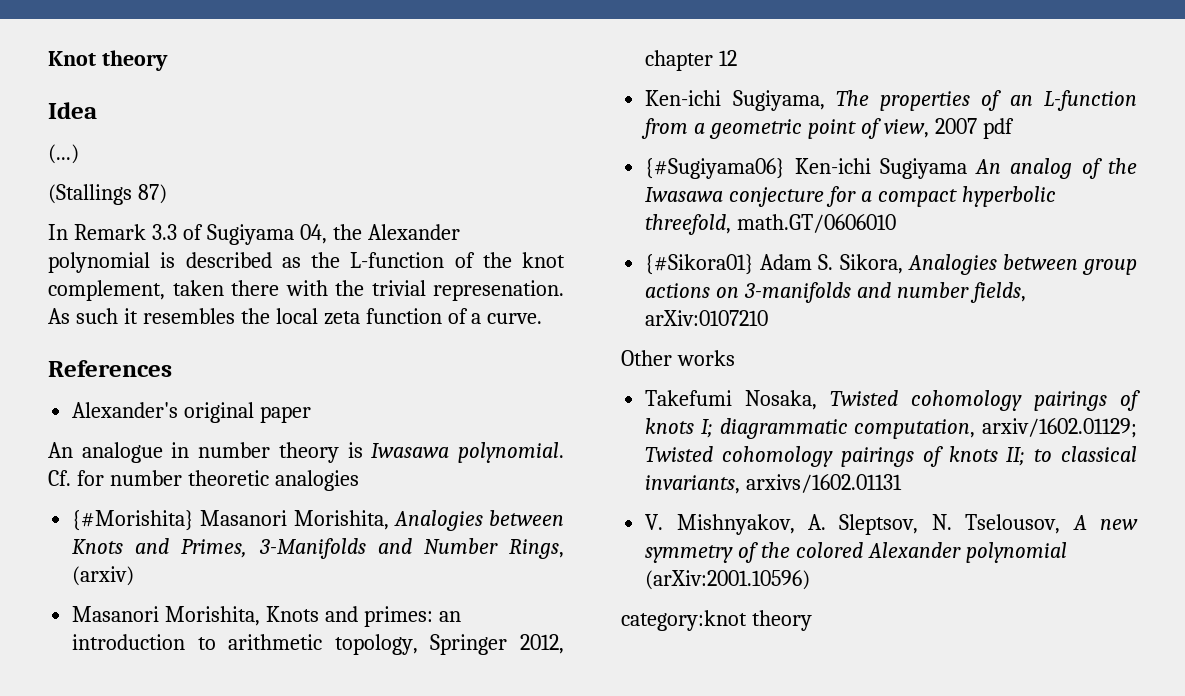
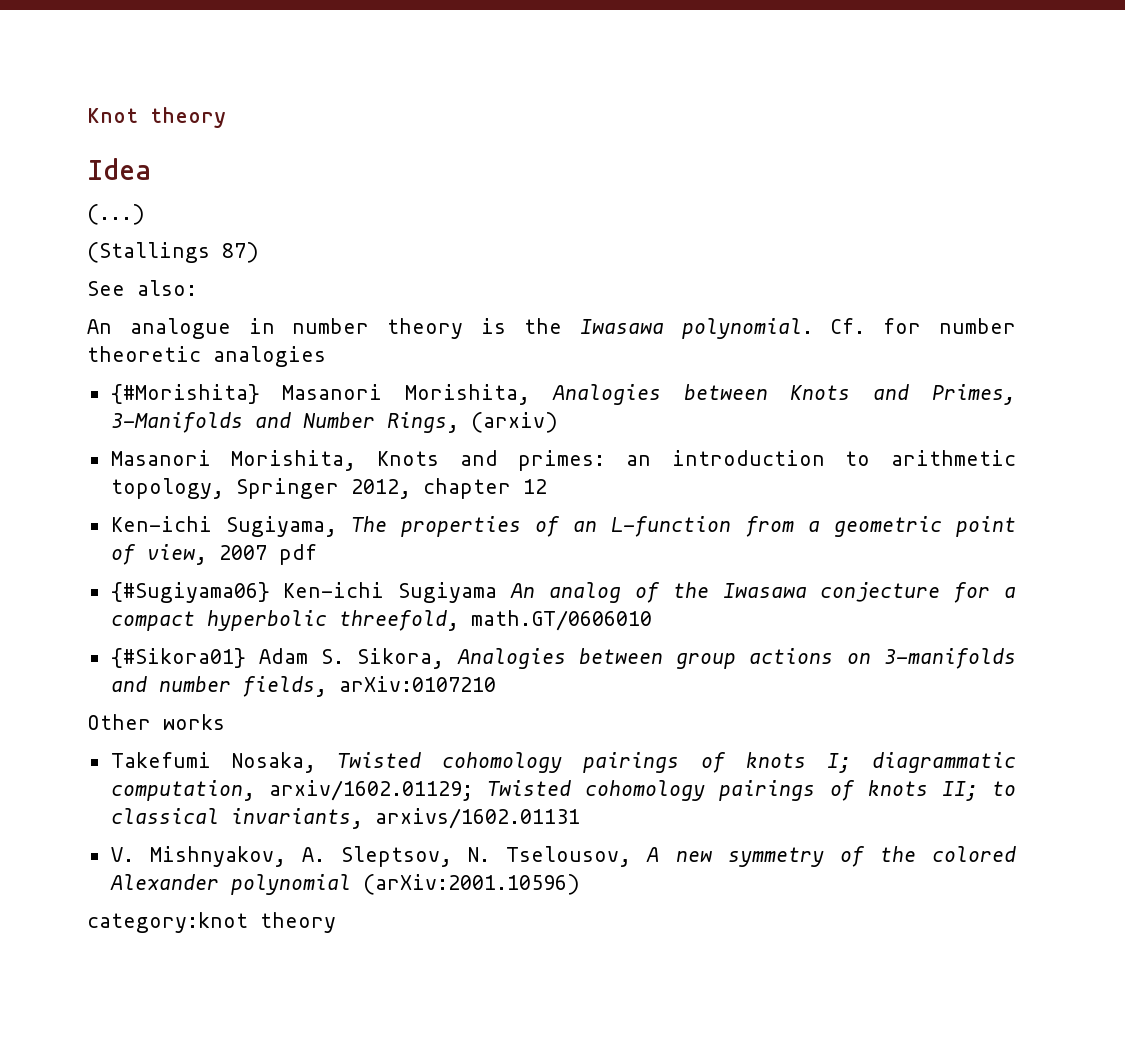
[48,224,460,245] [48,252,565,273] [48,280,564,301] [48,308,543,325] [48,360,172,377] [72,402,312,423] In Remark 3.3 of Sugiyama 04, the Alexander polynomial is described as the L-function of the knot complement, taken there with the trivial represenation. As such it resembles the local zeta function of a curve. // References // Alexander's original paper -> [87,280,197,296] See also:
(363, 450) none -> [523,318,562,334] the

